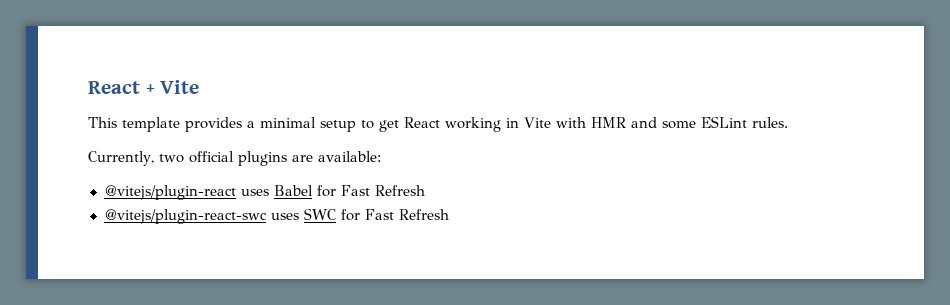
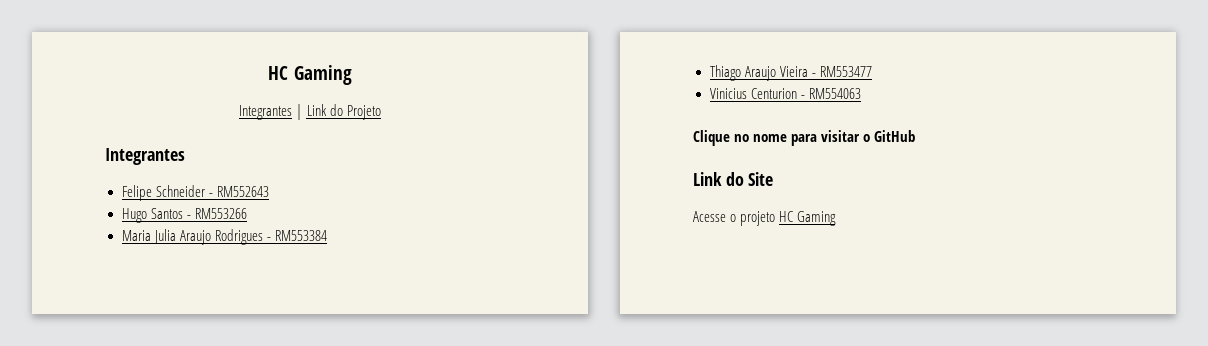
[88,80,200,94] [88,116,788,132] [88,151,381,166] [104,185,425,200] [104,208,449,224] React + Vite // This template provides a minimal setup to get React working in Vite with HMR and some ESLint rules. // Currently, two official plugins are available: // @vitejs/plugin-react uses Babel for Fast Refresh // @vitejs/plugin-react-swc uses SWC for Fast Refresh -> [268,65,352,85] [239,104,381,120] [105,148,185,165] [121,185,269,201] [121,208,247,223] [121,229,327,245] [709,65,872,81] [709,88,861,99] [693,130,916,146] [693,172,774,186] [693,211,837,226] HC Gaming // Integrantes | Link do Projeto // Integrantes // Felipe Schneider - RM552643 // Hugo Santos - RM553266 // Maria Julia Araujo Rodrigues - RM553384 // Thiago Araujo Vieira - RM553477 // Vinicius Centurion - RM554063 // Clique no nome para visitar o GitHub // Link do Site // Acesse o projeto HC Gaming

